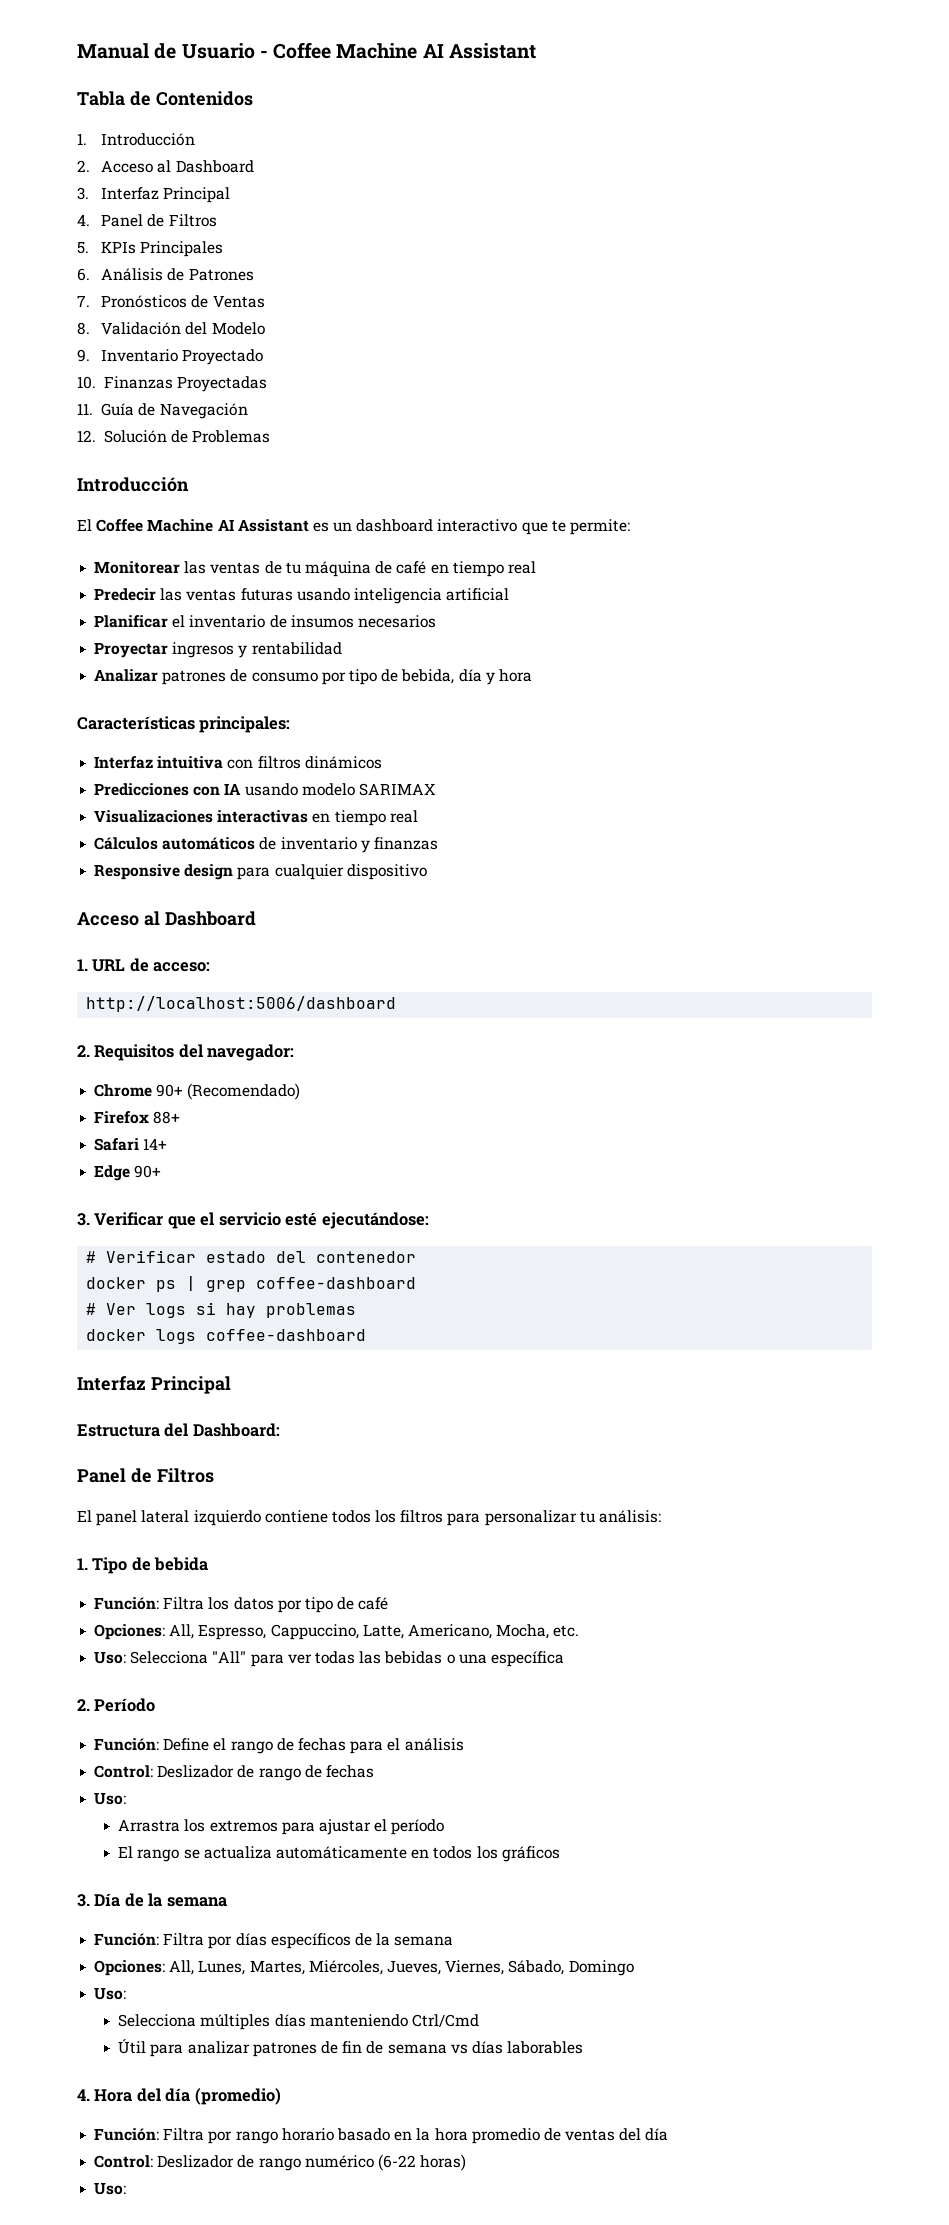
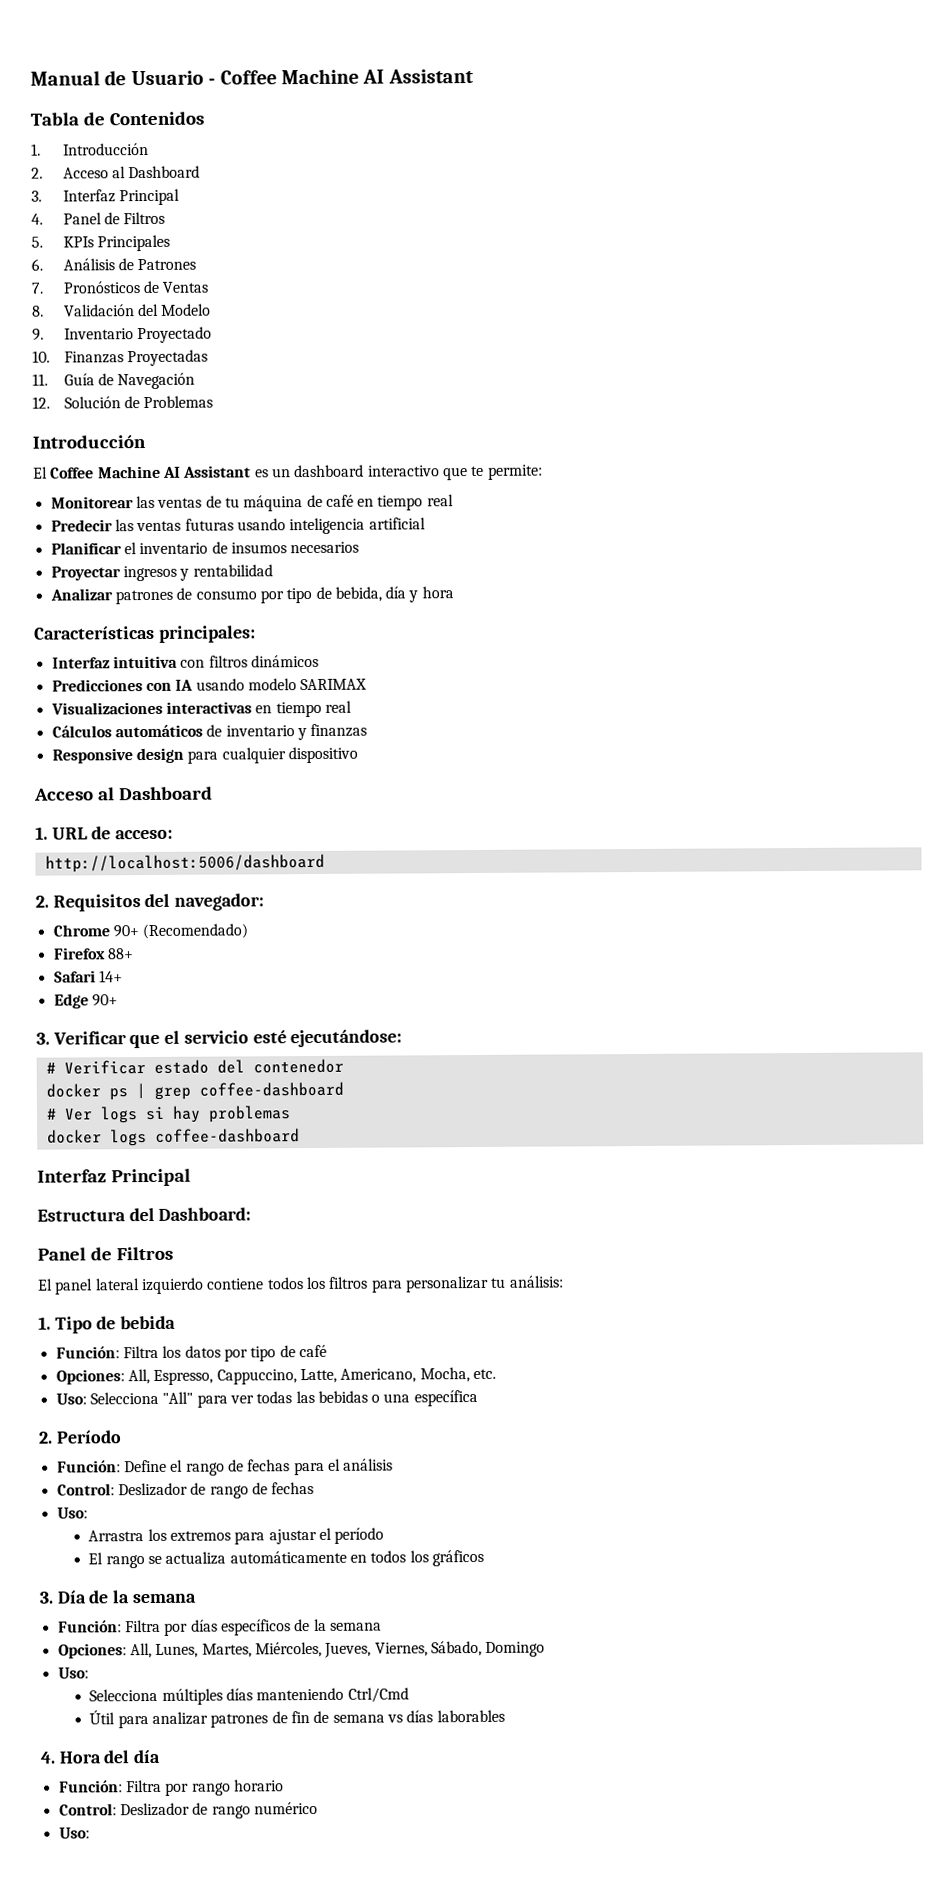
[194,2088,281,2105] (promedio) -> (161, 1756) none
[336,2128,669,2144] basado en la hora promedio de ventas del día -> (284, 1785) none
[377,2154,467,2171] (6-22 horas) -> (318, 1808) none

